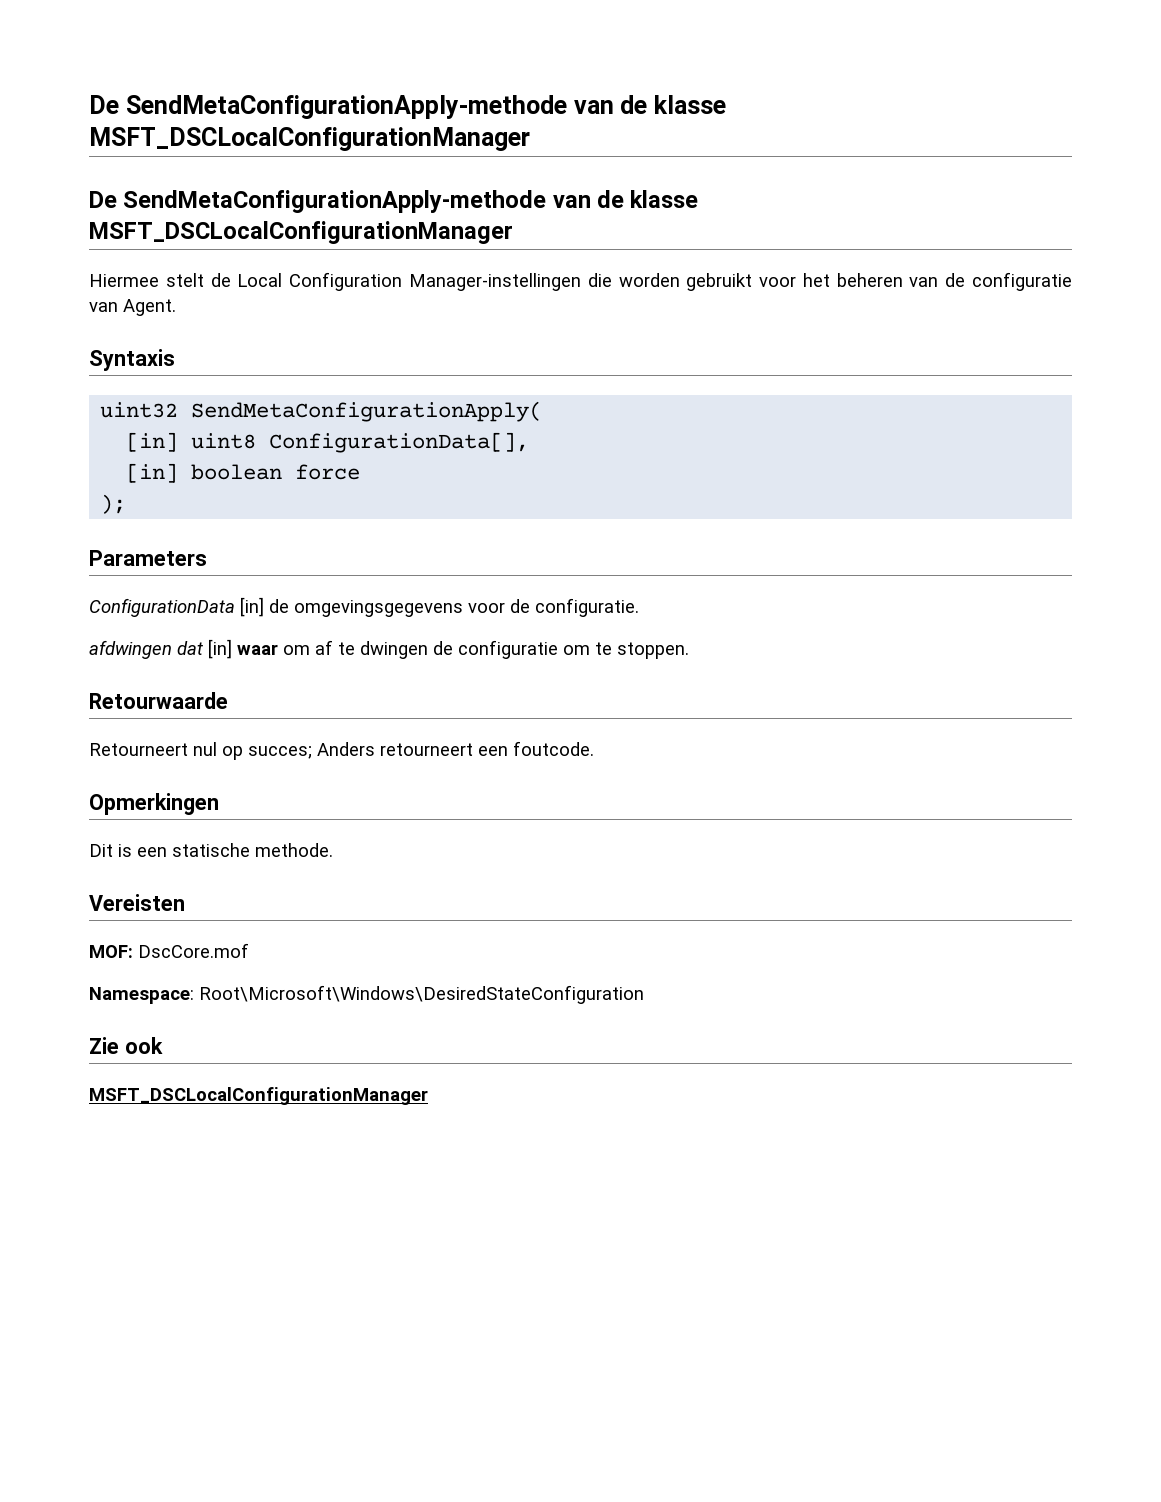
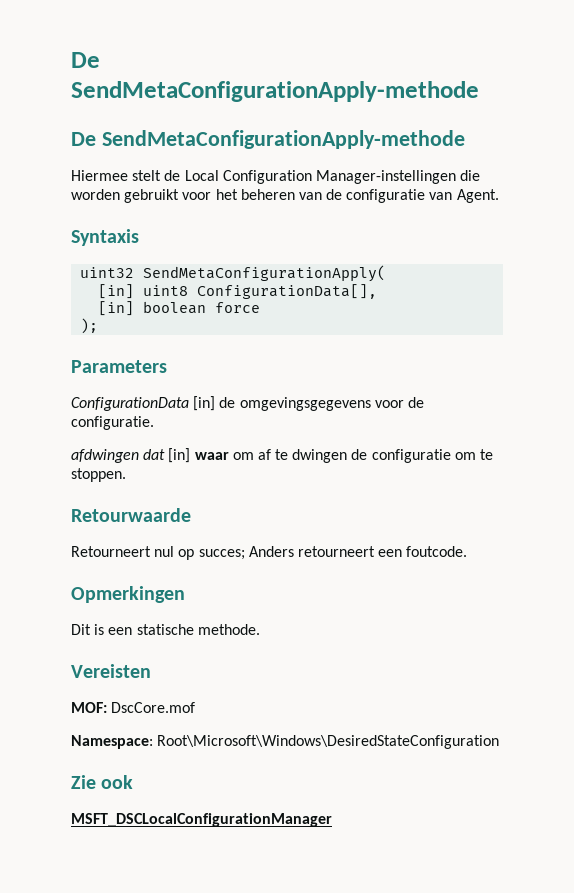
[89,95,726,119] [89,127,530,151] [89,190,699,213] [89,221,513,244] De SendMetaConfigurationApply-methode van de klasse MSFT_DSCLocalConfigurationManager // De SendMetaConfigurationApply-methode van de klasse MSFT_DSCLocalConfigurationManager -> [71,52,100,68] [71,81,479,102] [71,130,465,149] De SendMetaConfigurationApply-methode // De SendMetaConfigurationApply-methode

